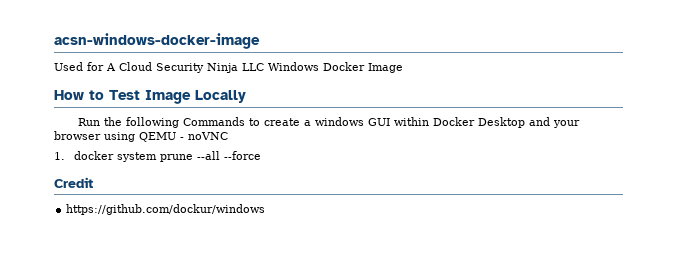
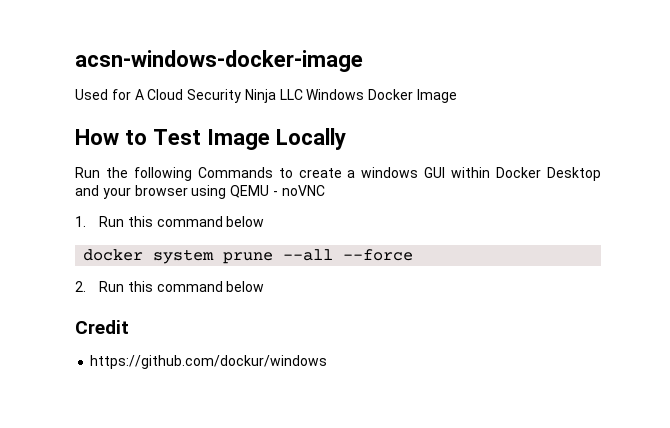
(65, 156) none -> [99,216,265,227] Run this command below //
(261, 155) none -> [75,281,265,292] // 2. Run this command below

